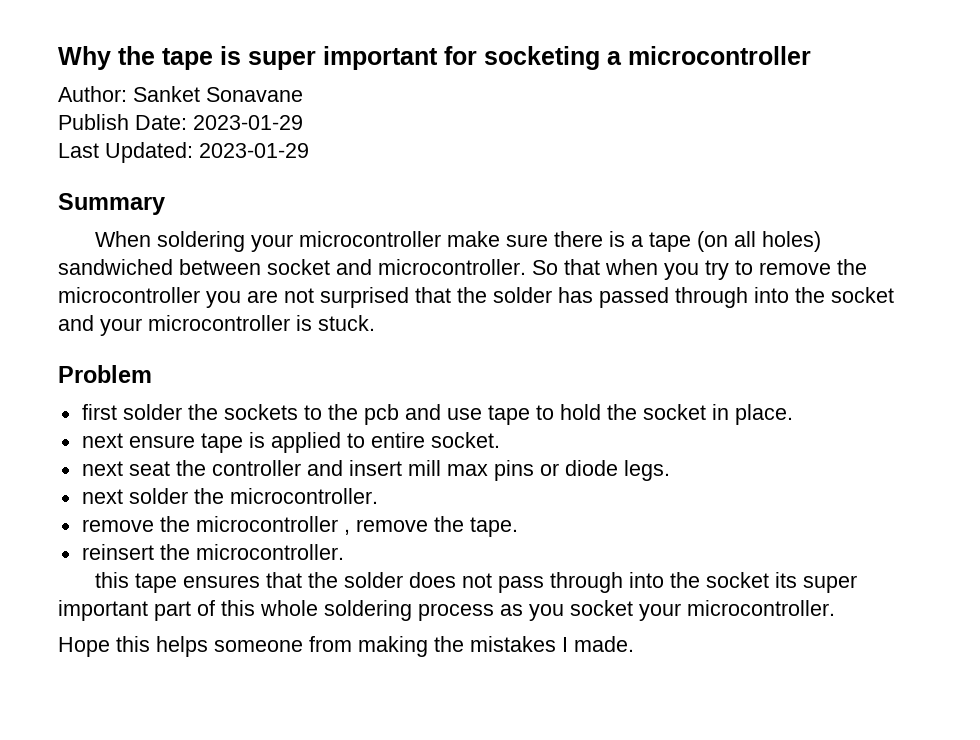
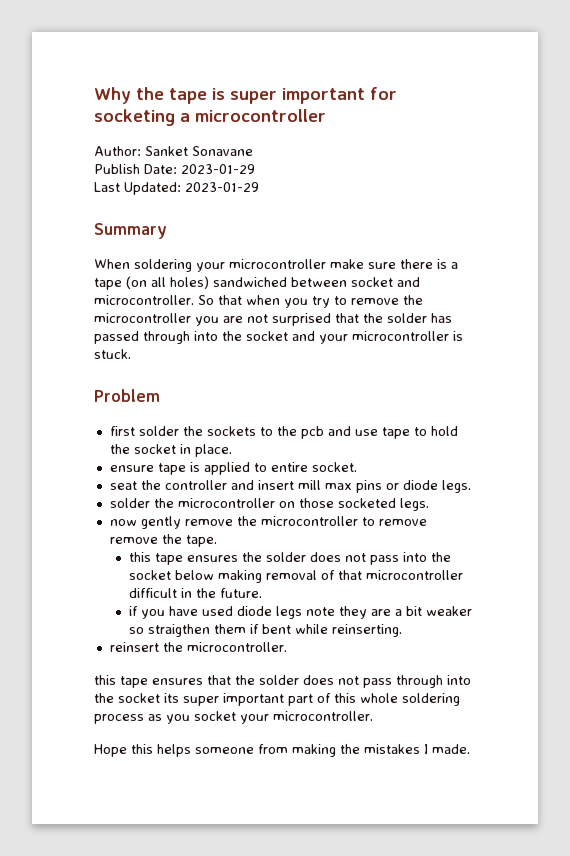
[81,433,123,448] next -> (232, 450) none
[81,461,123,476] next -> (357, 467) none
[81,488,378,504] [81,516,350,535] next solder the microcontroller. // remove the microcontroller , -> [109,498,429,511] [109,516,427,529] solder the microcontroller on those socketed legs. // now gently remove the microcontroller to remove
(518, 527) none -> [128,552,451,565] [128,570,463,583] [128,588,262,598] [128,606,472,619] [128,624,402,637] // this tape ensures the solder does not pass into the socket below making removal of that microcontroller difficult in the future. // if you have used diode legs note they are a bit weaker so straigthen them if bent while reinserting.

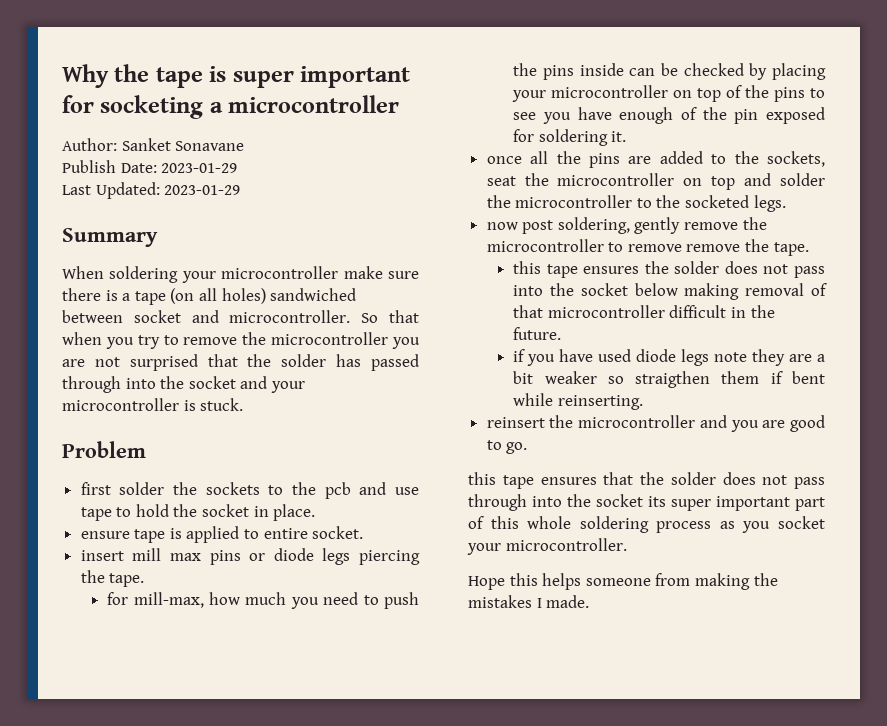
[109,480,254,490] seat the controller and -> (364, 532) none
[441,480,471,493] legs. // -> [322,548,421,565] [80,570,145,587] [107,592,419,609] [513,63,826,80] [512,85,825,102] [513,107,825,124] [513,129,627,146] [486,151,825,168] [486,173,772,190] legs piercing the tape. // for mill-max, how much you need to push the pins inside can be checked by placing your microcontroller on top of the pins to see you have enough of the pin exposed for soldering it. // once all the pins are added to the sockets, seat the microcontroller on top and
[278,498,334,508] on those -> [636,195,681,208] to the
(137, 522) none -> [522,217,630,234] post soldering,
[186,642,287,652] microcontroller. -> [578,415,825,432] [486,440,528,454] microcontroller and you are good to go.

